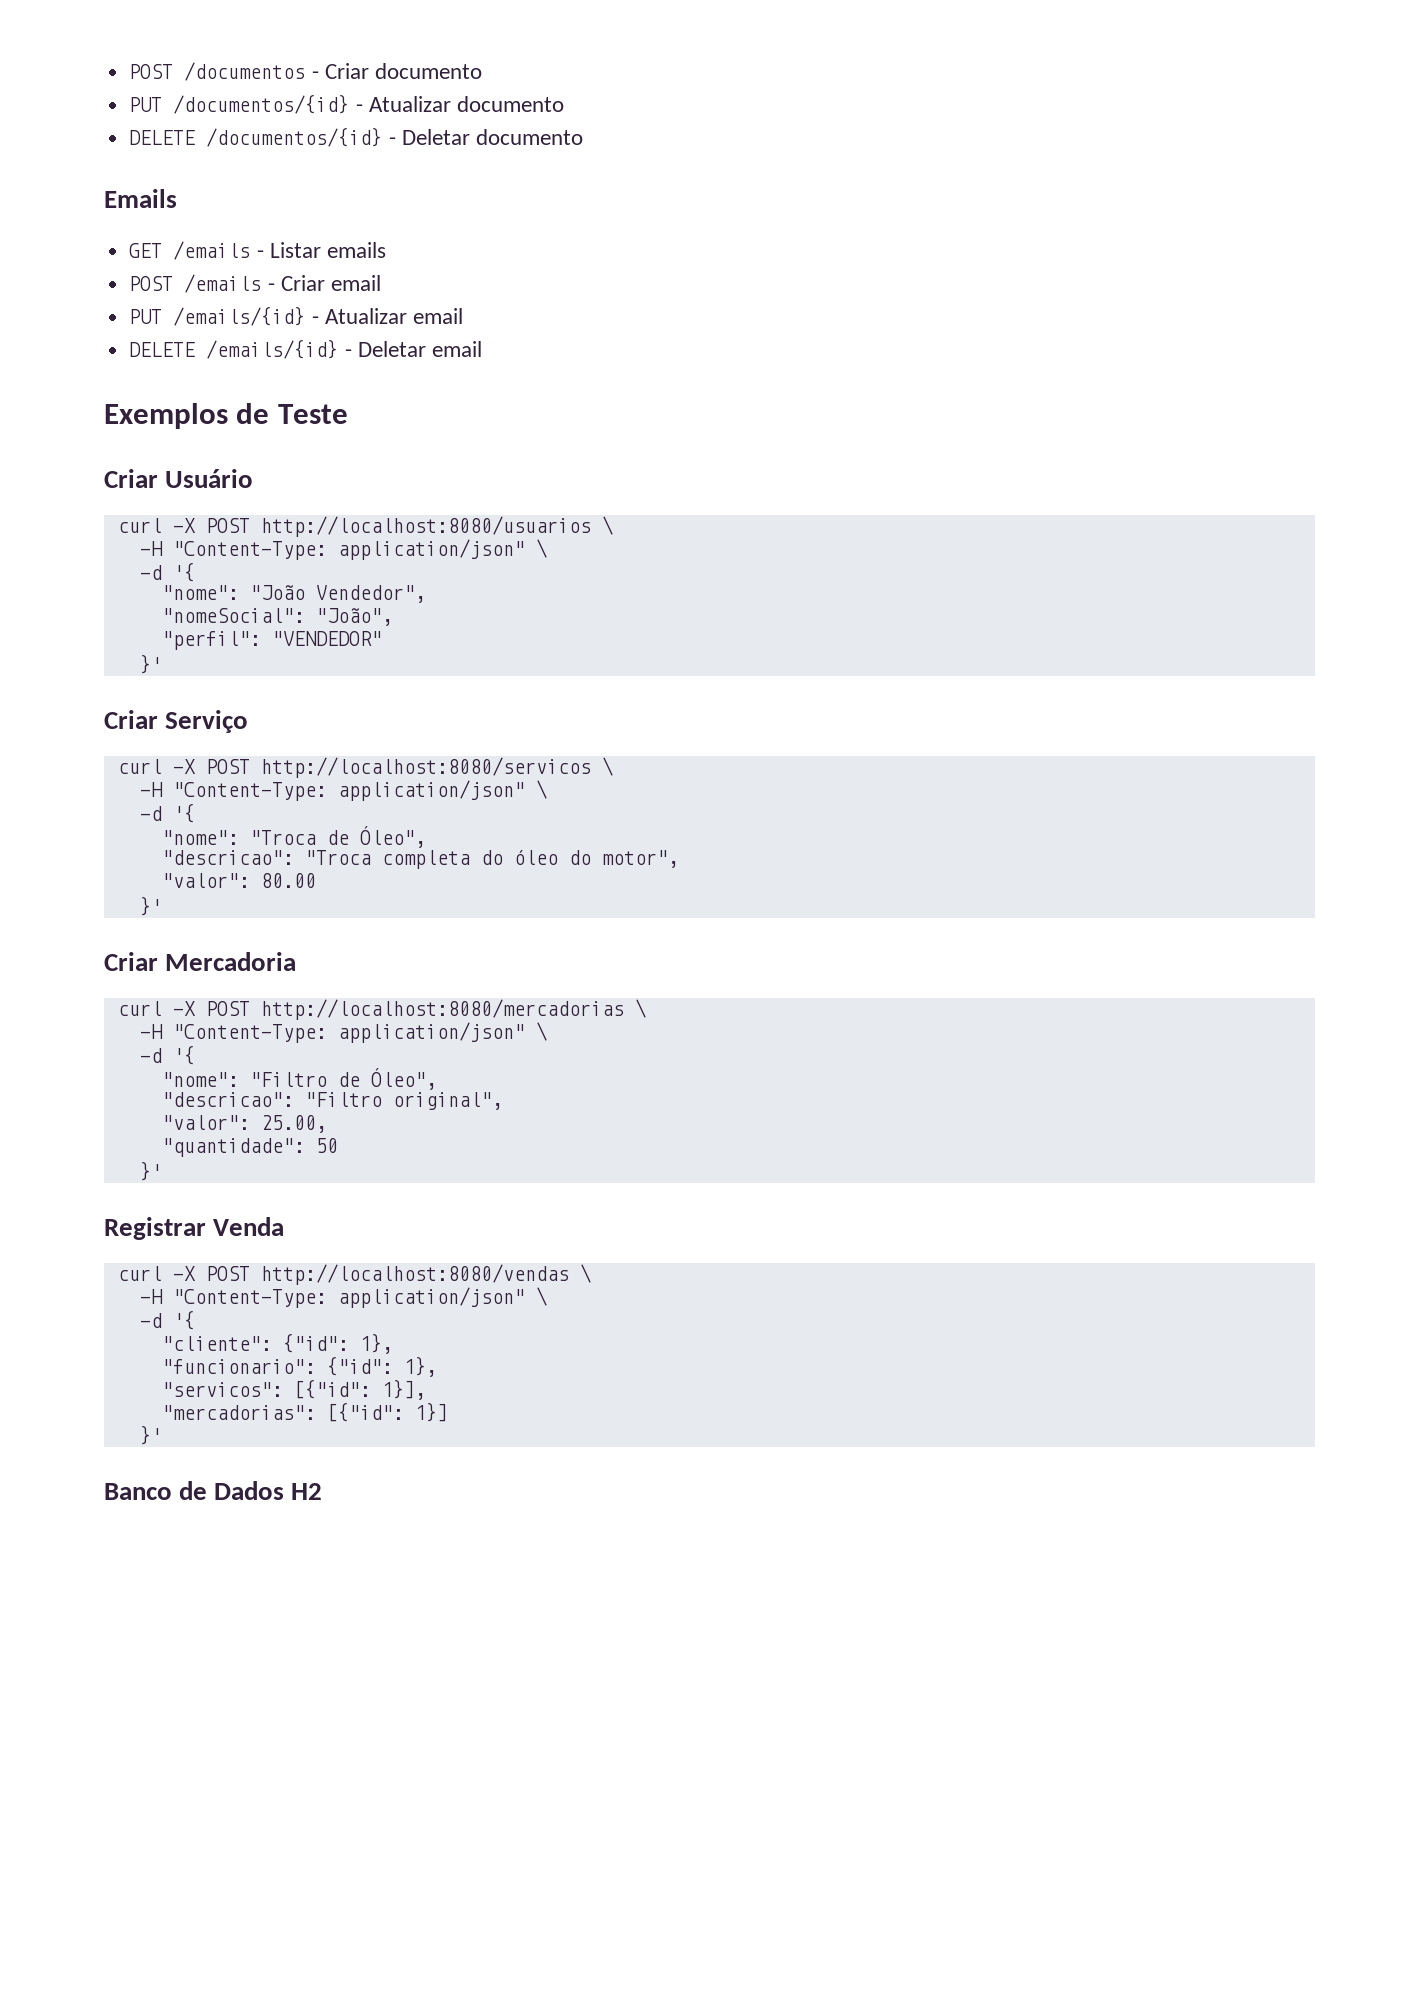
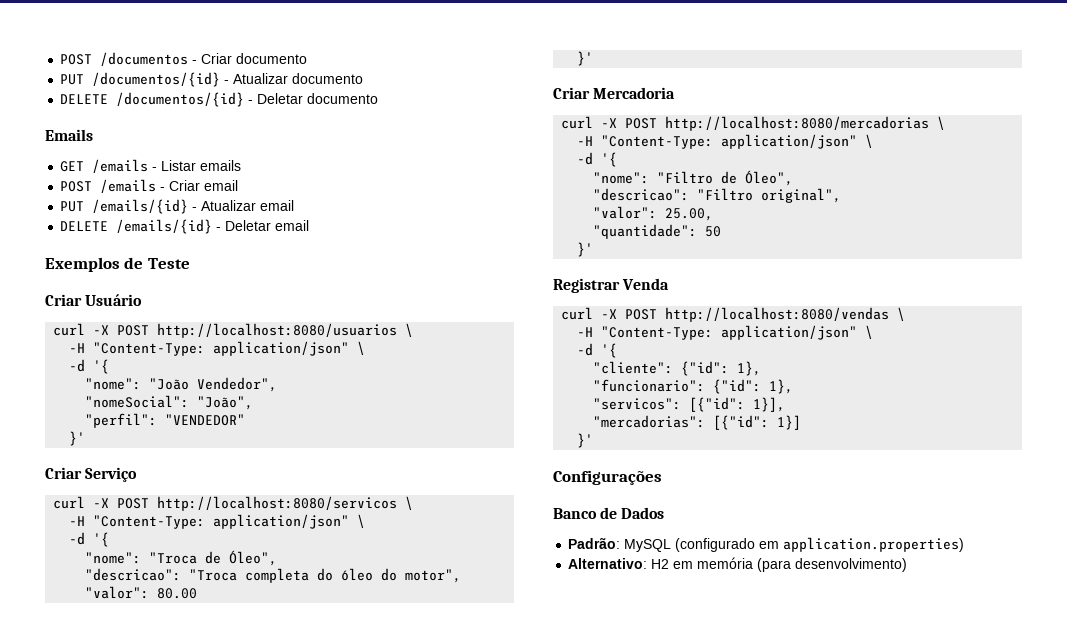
(162, 1435) none -> [553,470,662,485] // Configurações
[291,1483,323,1500] H2 -> [568,537,965,552] [568,557,908,572] // Padrão: MySQL (configurado em application.properties) // Alternativo: H2 em memória (para desenvolvimento)

